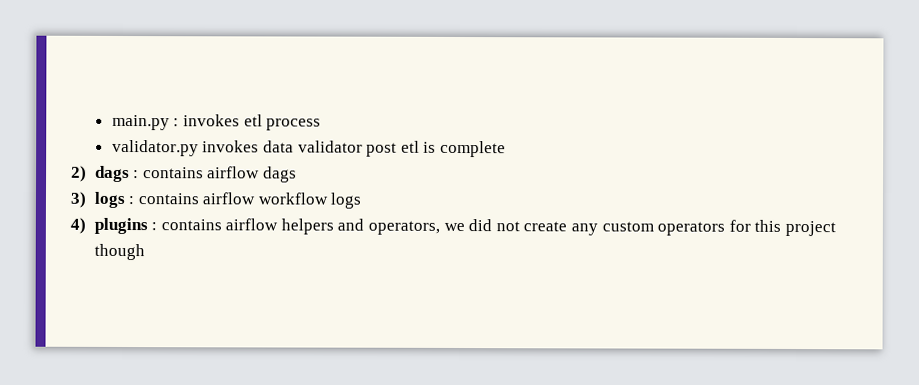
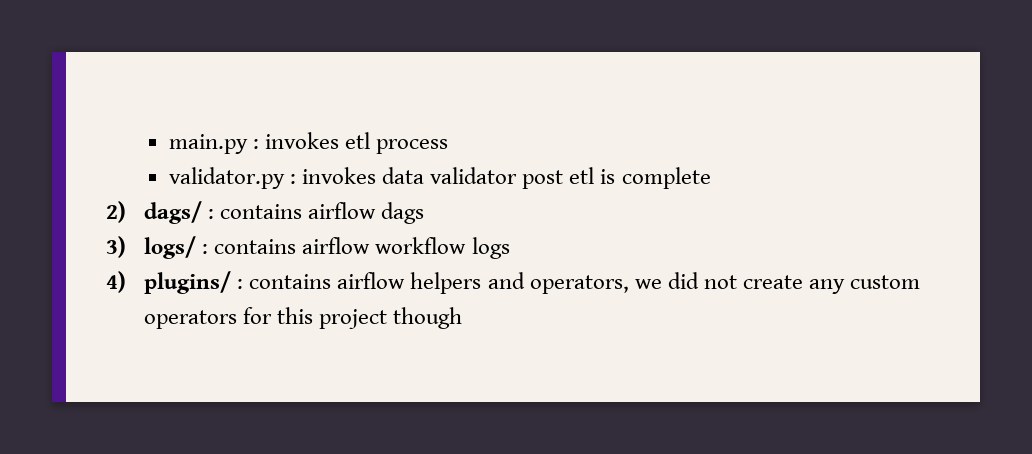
(199, 148) none -> [289,174,296,184] :
[94,165,130,183] dags -> [144,201,203,224] dags/
[93,191,125,209] logs -> [144,236,197,259] logs/
[93,217,148,235] plugins -> [144,271,232,294] plugins/

